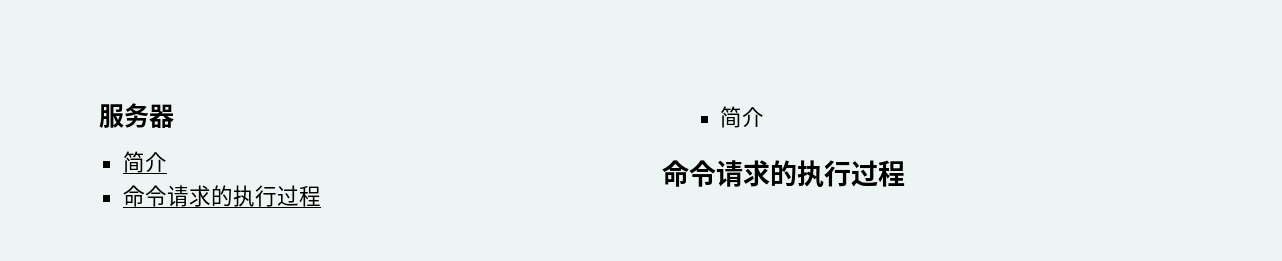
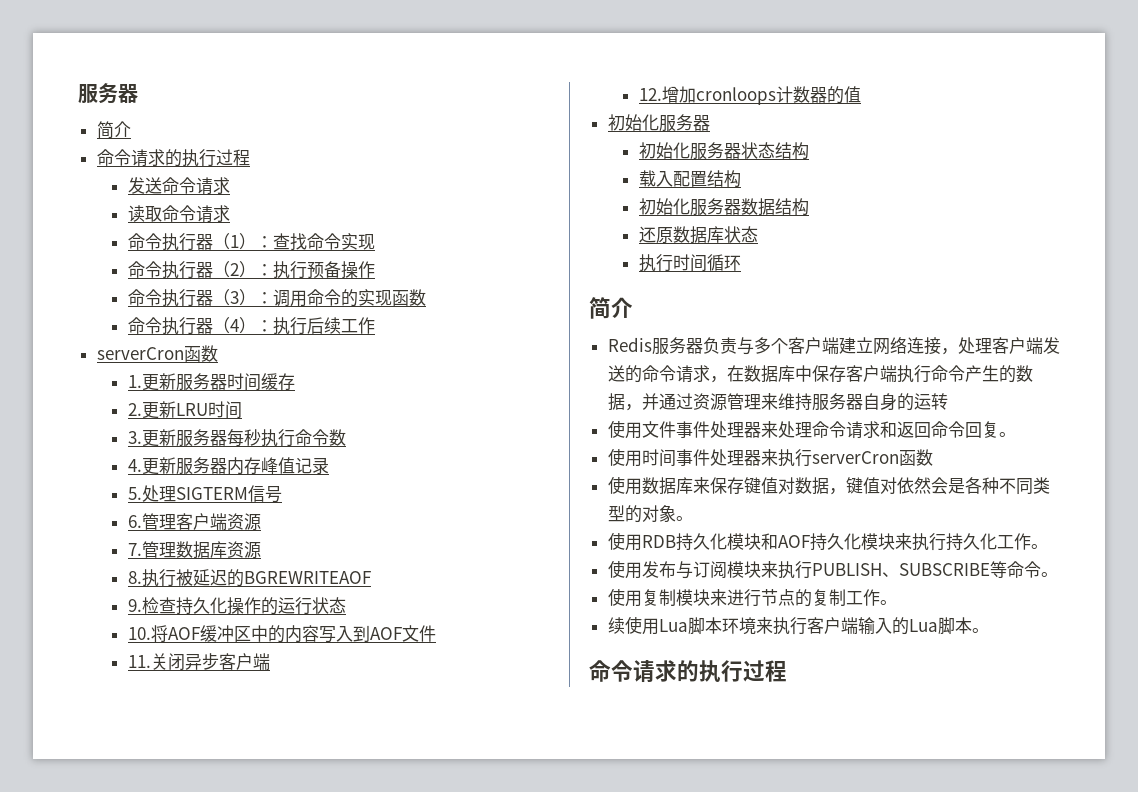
[720,106,765,128] 简介 -> [127,177,230,195] [127,205,230,223] [127,233,375,251] [127,261,375,279] [127,289,426,307] [127,317,375,335] [96,345,218,362] [127,373,295,391] [127,401,242,419] [127,429,346,447] [127,457,329,475] [127,485,282,503] [127,513,261,531] [127,541,261,559] [127,569,371,587] [127,597,346,615] [127,625,436,643] [127,653,270,671] [638,86,861,105] [607,114,710,132] [638,142,809,160] [638,170,741,188] [638,198,809,216] [638,226,758,244] [638,254,741,272] [589,297,633,319] [607,337,1060,355] [607,365,1033,383] [607,393,948,411] [607,420,1016,439] [607,448,933,467] [607,476,1050,495] [607,505,693,523] [607,532,1048,551] [607,560,1058,579] [607,588,897,607] [607,616,989,635] 发送命令请求 // 读取命令请求 // 命令执行器（1）：查找命令实现 // 命令执行器（2）：执行预备操作 // 命令执行器（3）：调用命令的实现函数 // 命令执行器（4）：执行后续工作 // serverCron函数 // 1.更新服务器时间缓存 // 2.更新LRU时间 // 3.更新服务器每秒执行命令数 // 4.更新服务器内存峰值记录 // 5.处理SIGTERM信号 // 6.管理客户端资源 // 7.管理数据库资源 // 8.执行被延迟的BGREWRITEAOF // 9.检查持久化操作的运行状态 // 10.将AOF缓冲区中的内容写入到AOF文件 // 11.关闭异步客户端 // 12.增加cronloops计数器的值 // 初始化服务器 // 初始化服务器状态结构 // 载入配置结构 // 初始化服务器数据结构 // 还原数据库状态 // 执行时间循环 // 简介 // Redis服务器负责与多个客户端建立网络连接，处理客户端发送的命令请求，在数据库中保存客户端执行命令产生的数据，并通过资源管理来维持服务器自身的运转 // 使用文件事件处理器来处理命令请求和返回命令回复。 // 使用时间事件处理器来执行serverCron函数 // 使用数据库来保存键值对数据，键值对依然会是各种不同类型的对象。 // 使用RDB持久化模块和AOF持久化模块来执行持久化工作。 // 使用发布与订阅模块来执行PUBLISH、SUBSCRIBE等命令。 // 使用复制模块来进行节点的复制工作。 // 续使用Lua脚本环境来执行客户端输入的Lua脚本。

